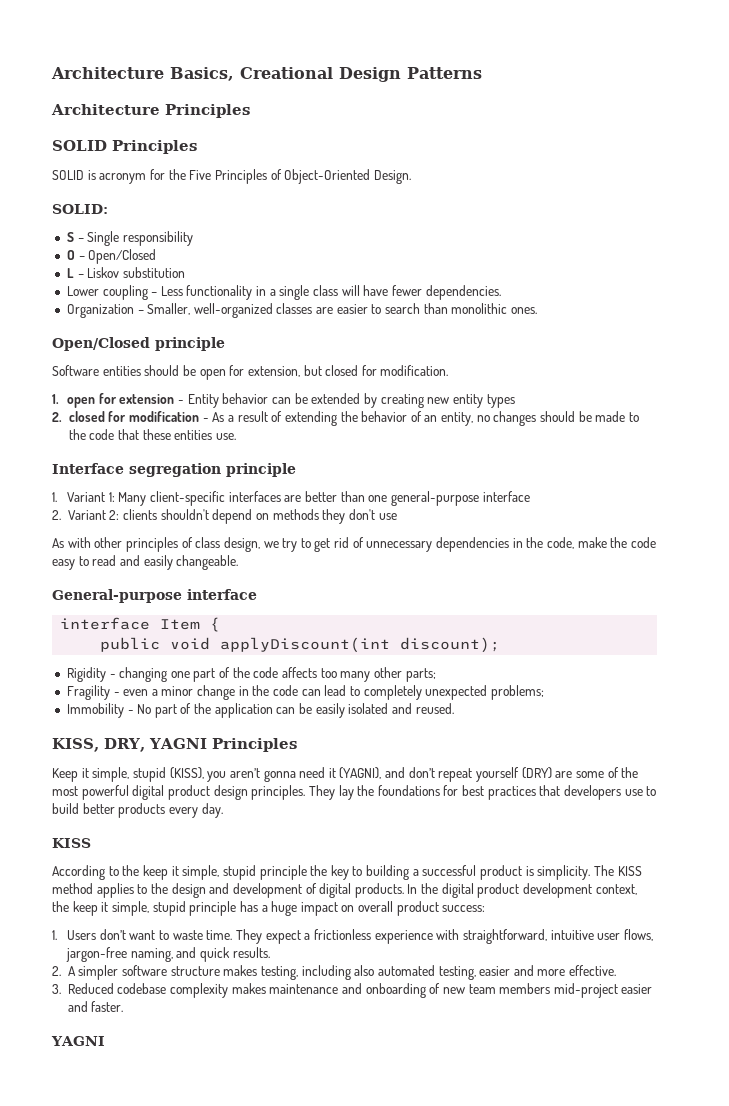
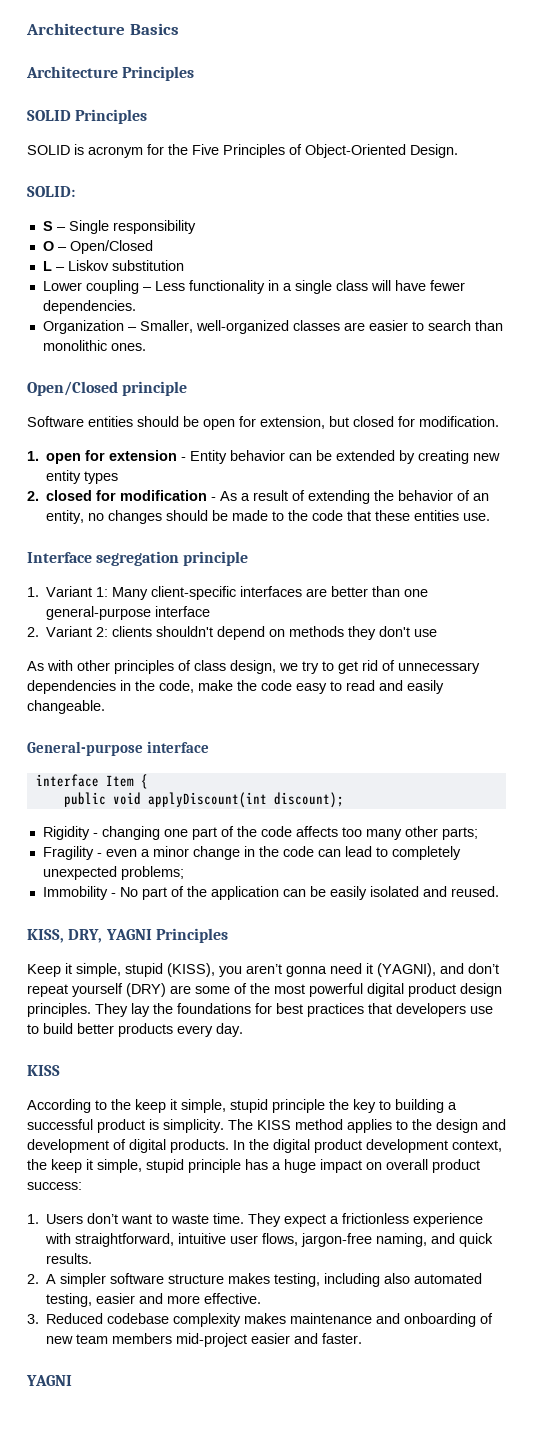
[51,67,482,82] Architecture Basics, Creational Design Patterns -> [26,23,179,35] Architecture Basics

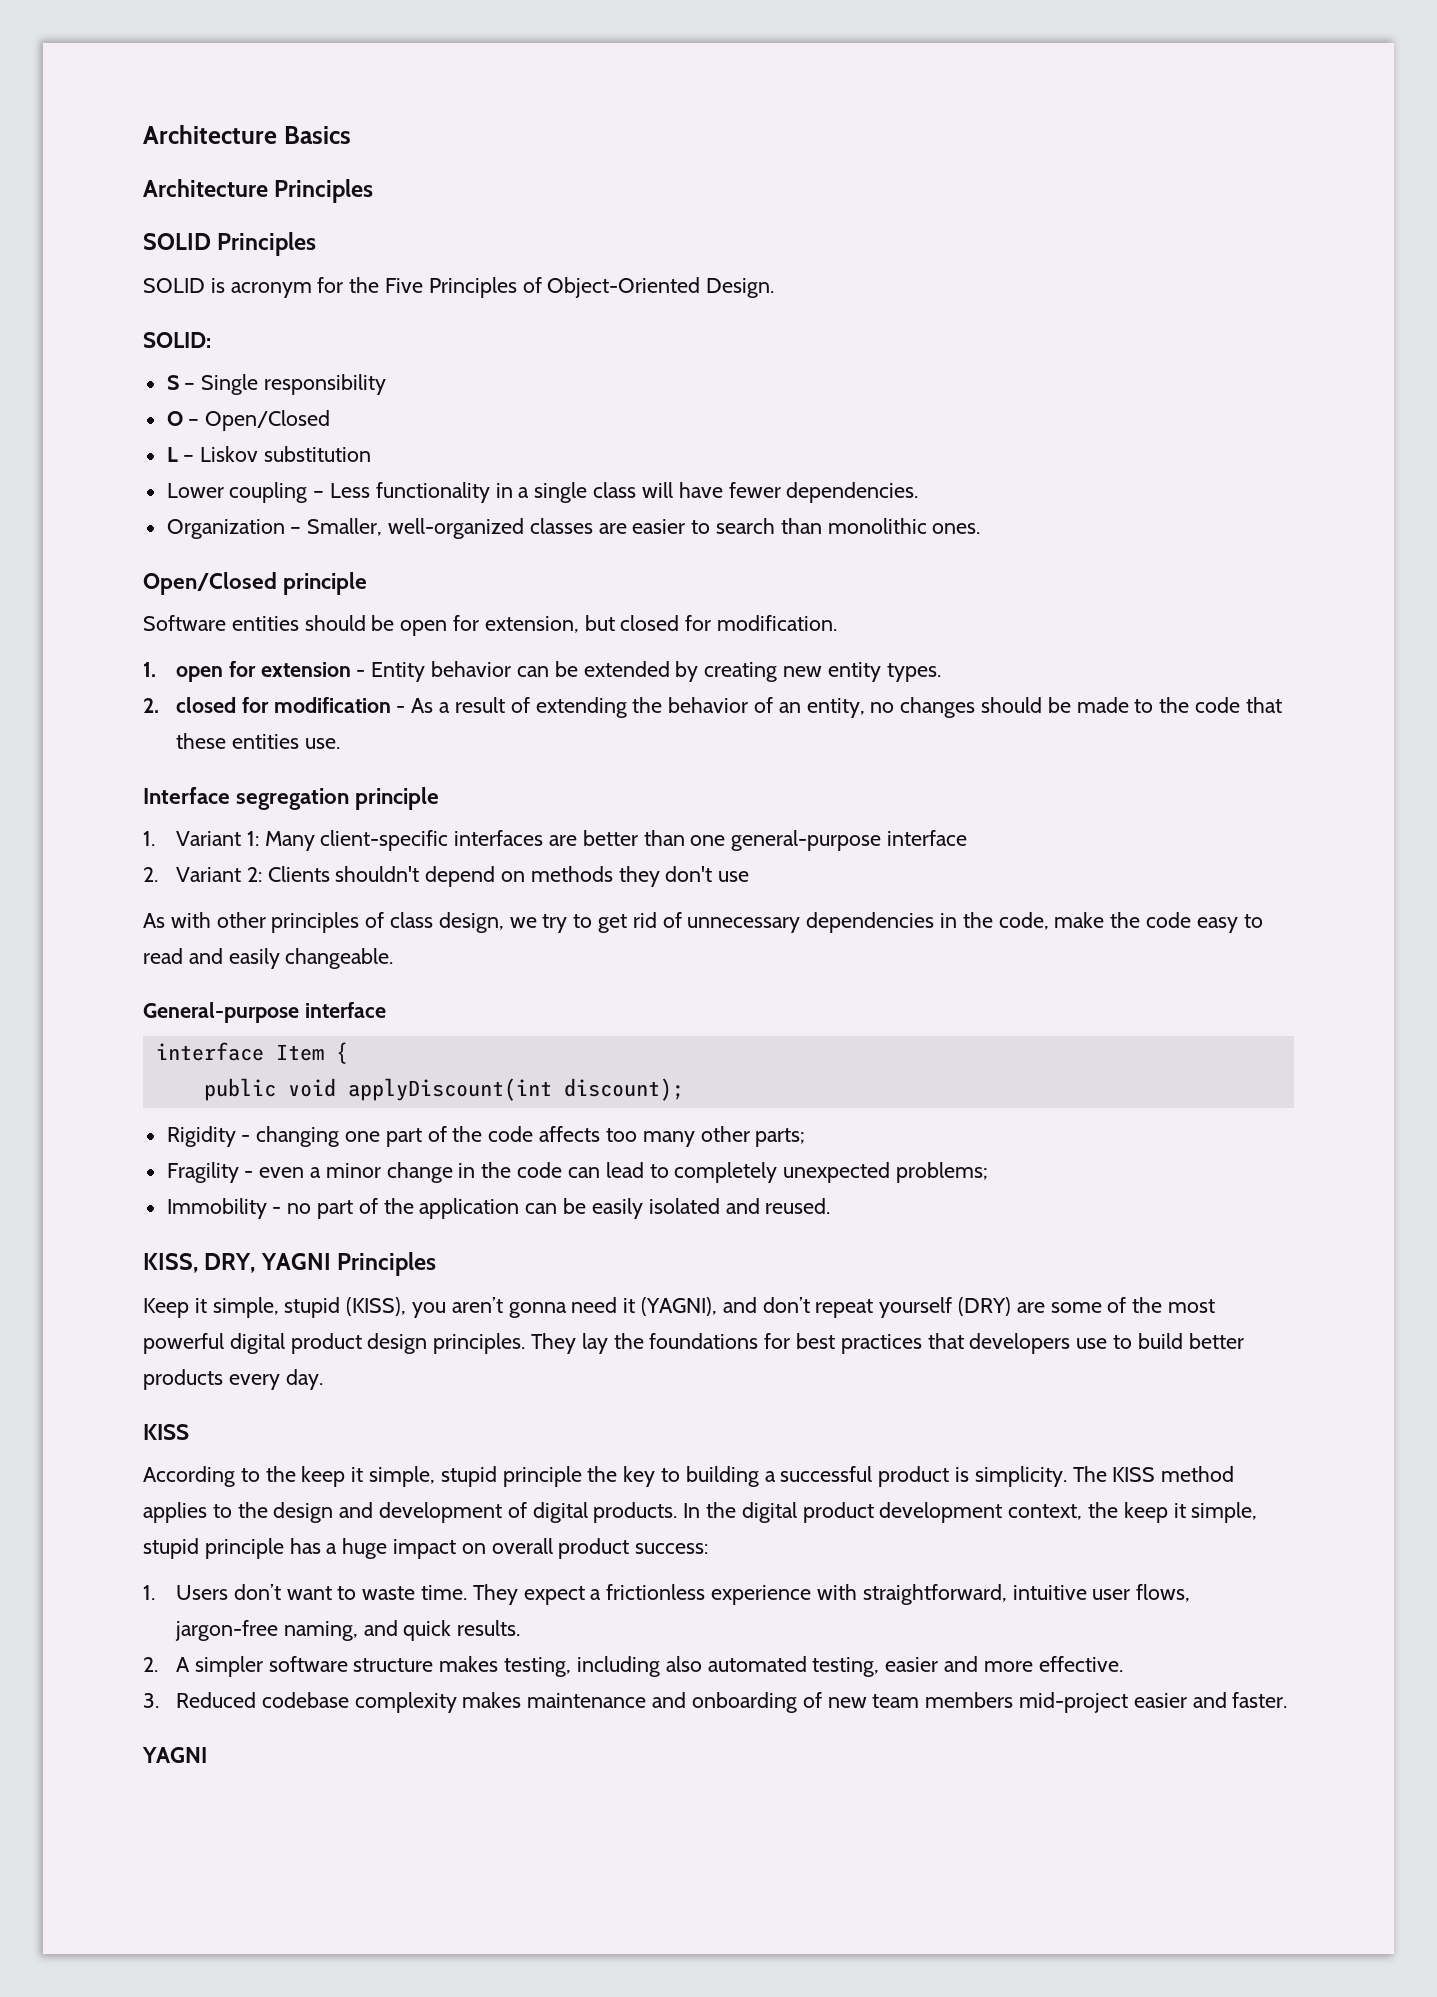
[84,471,119,484] types -> [886,663,941,682] types.
[112,626,153,637] clients -> [267,866,330,882] Clients
[119,887,138,897] No -> [287,1203,312,1214] no

